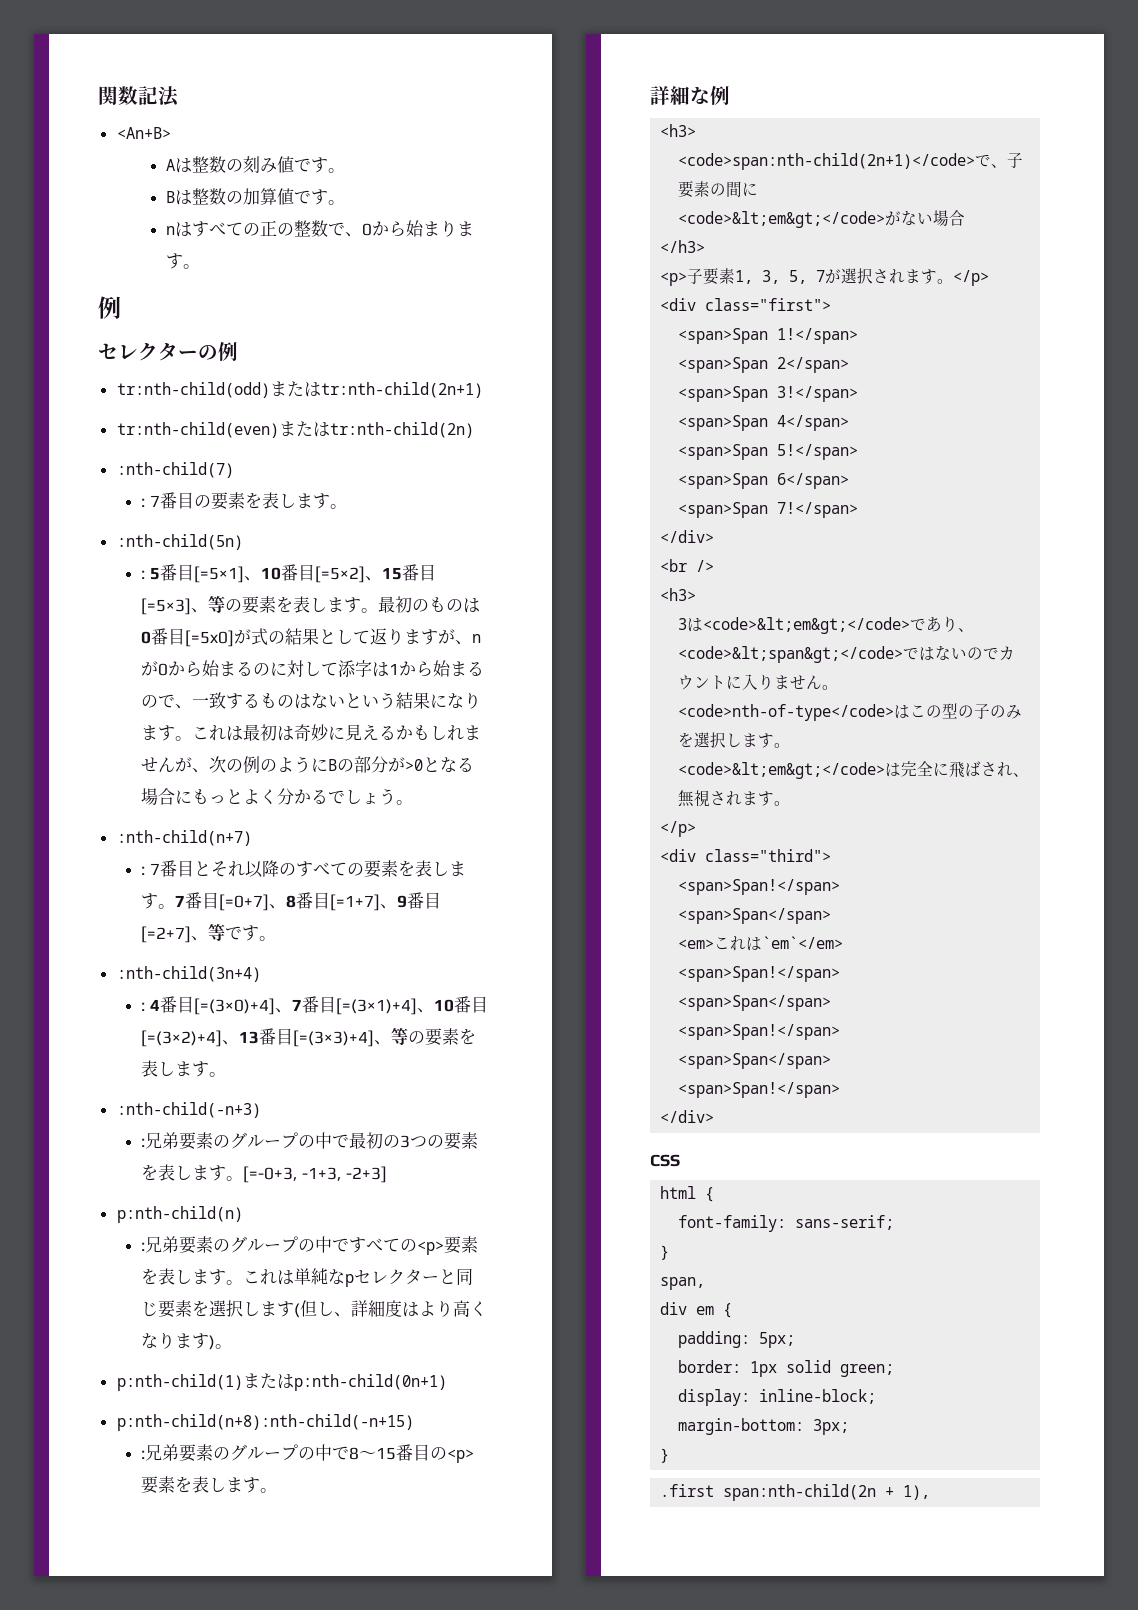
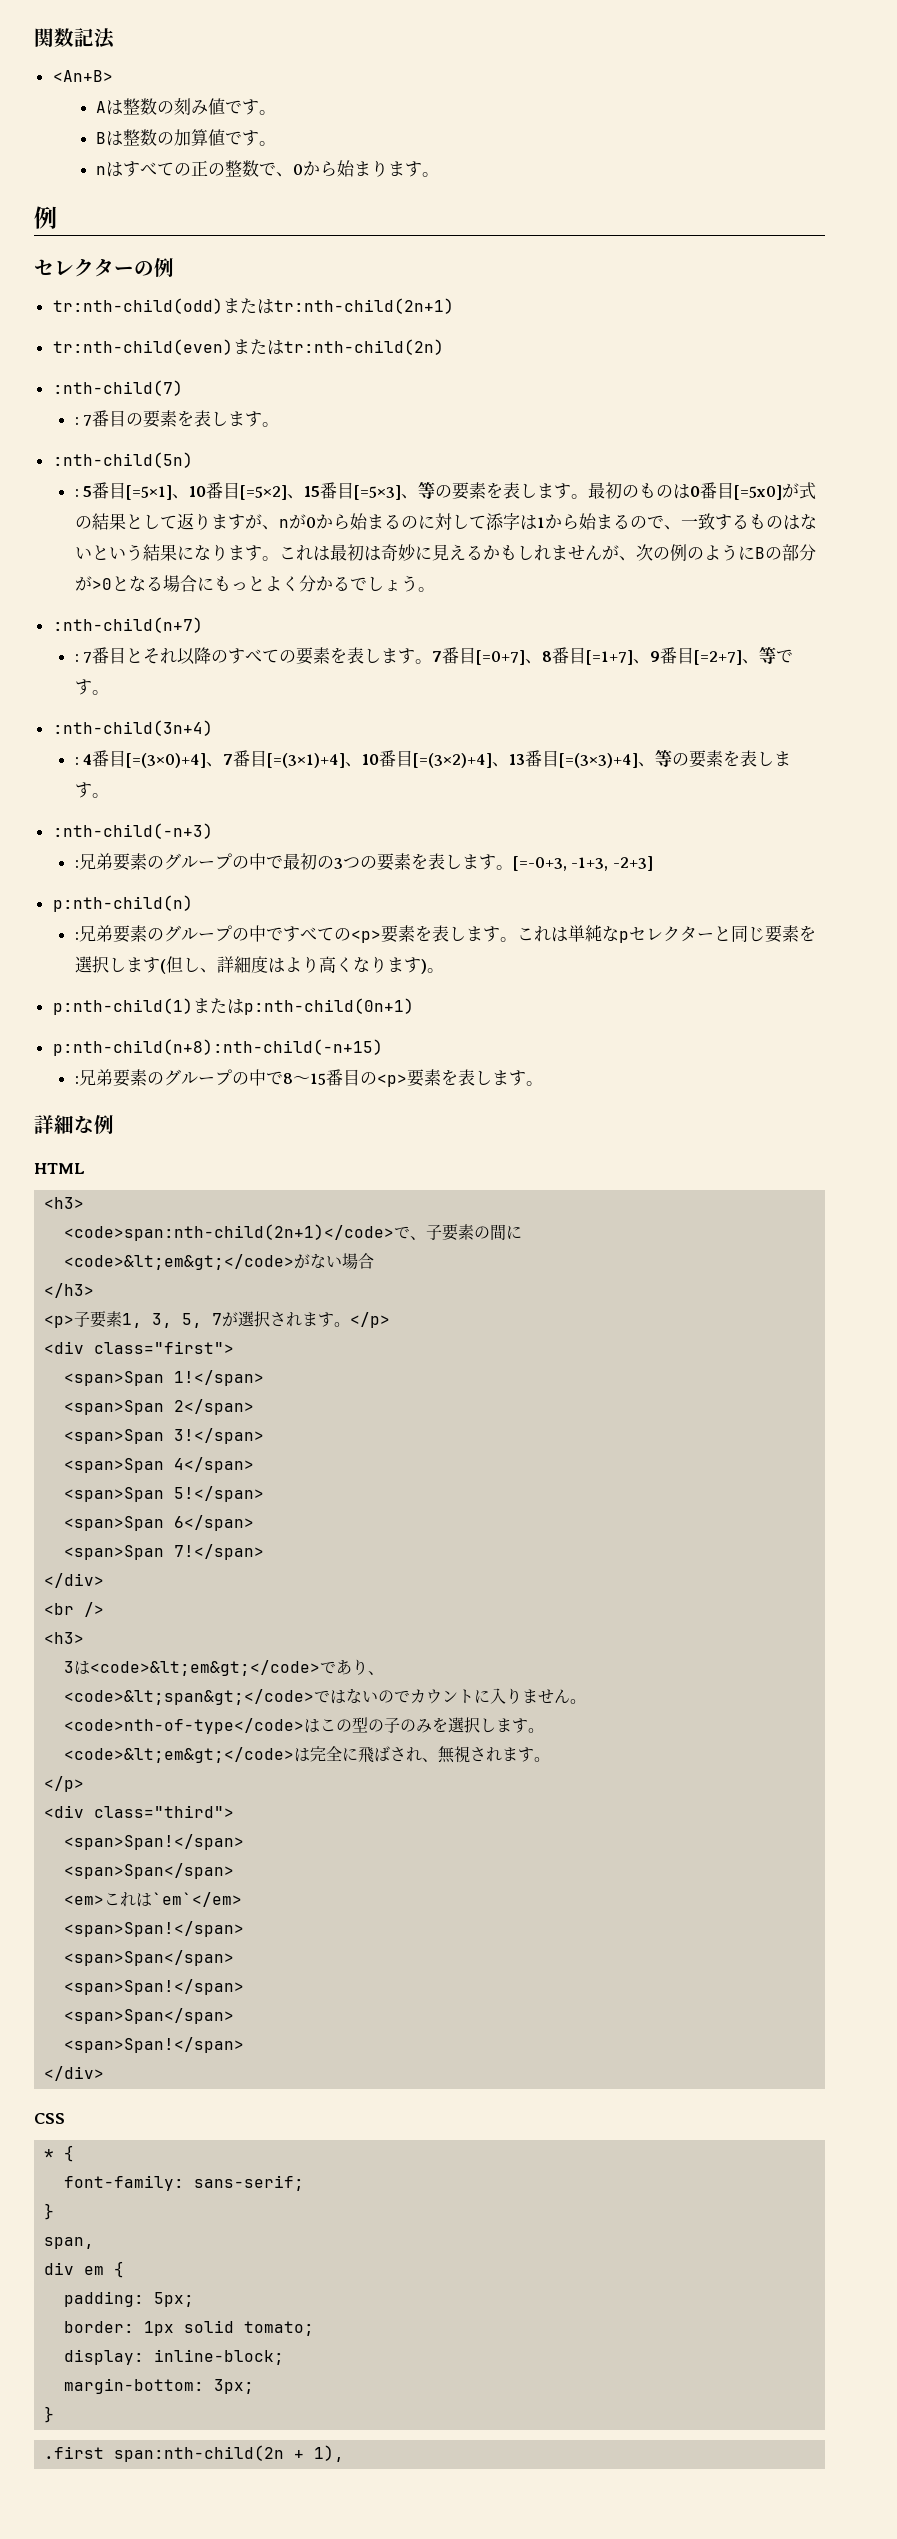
(730, 95) none -> [34,1163,85,1174] // HTML
[660,1186,697,1199] html -> [44,2149,55,2159] *
[840,1364,895,1377] green; -> [244,2321,315,2336] tomato;

